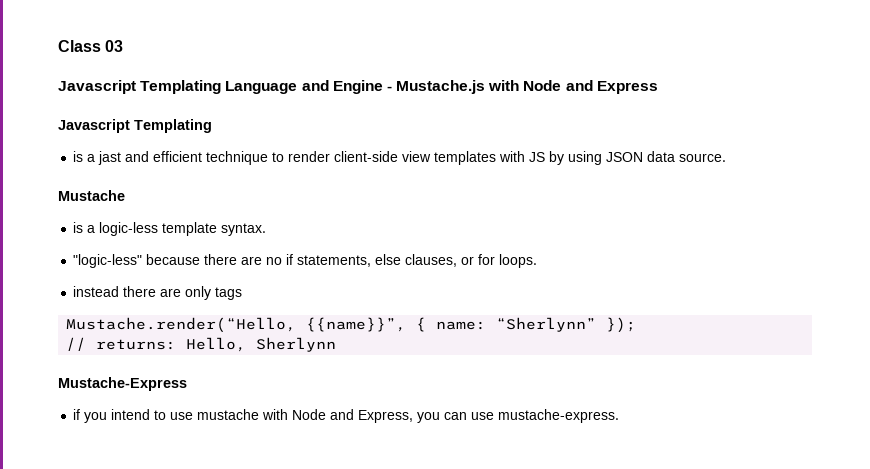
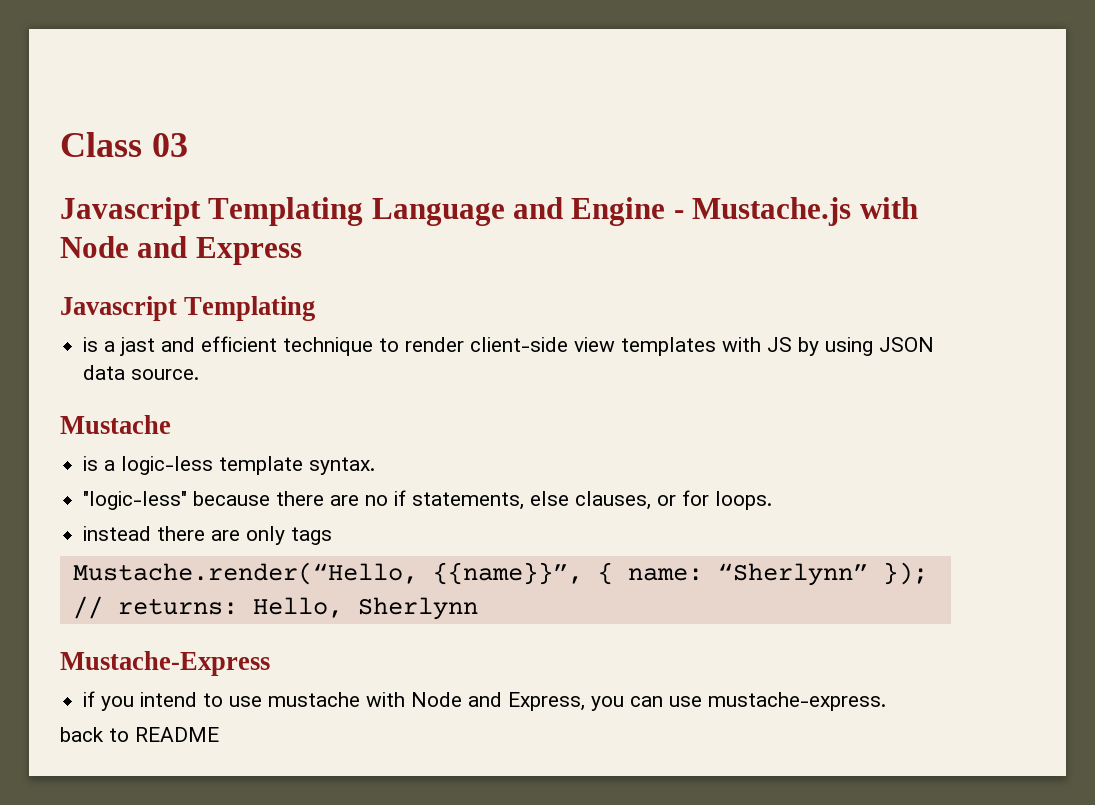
(620, 416) none -> [60,727,219,742] // back to README

